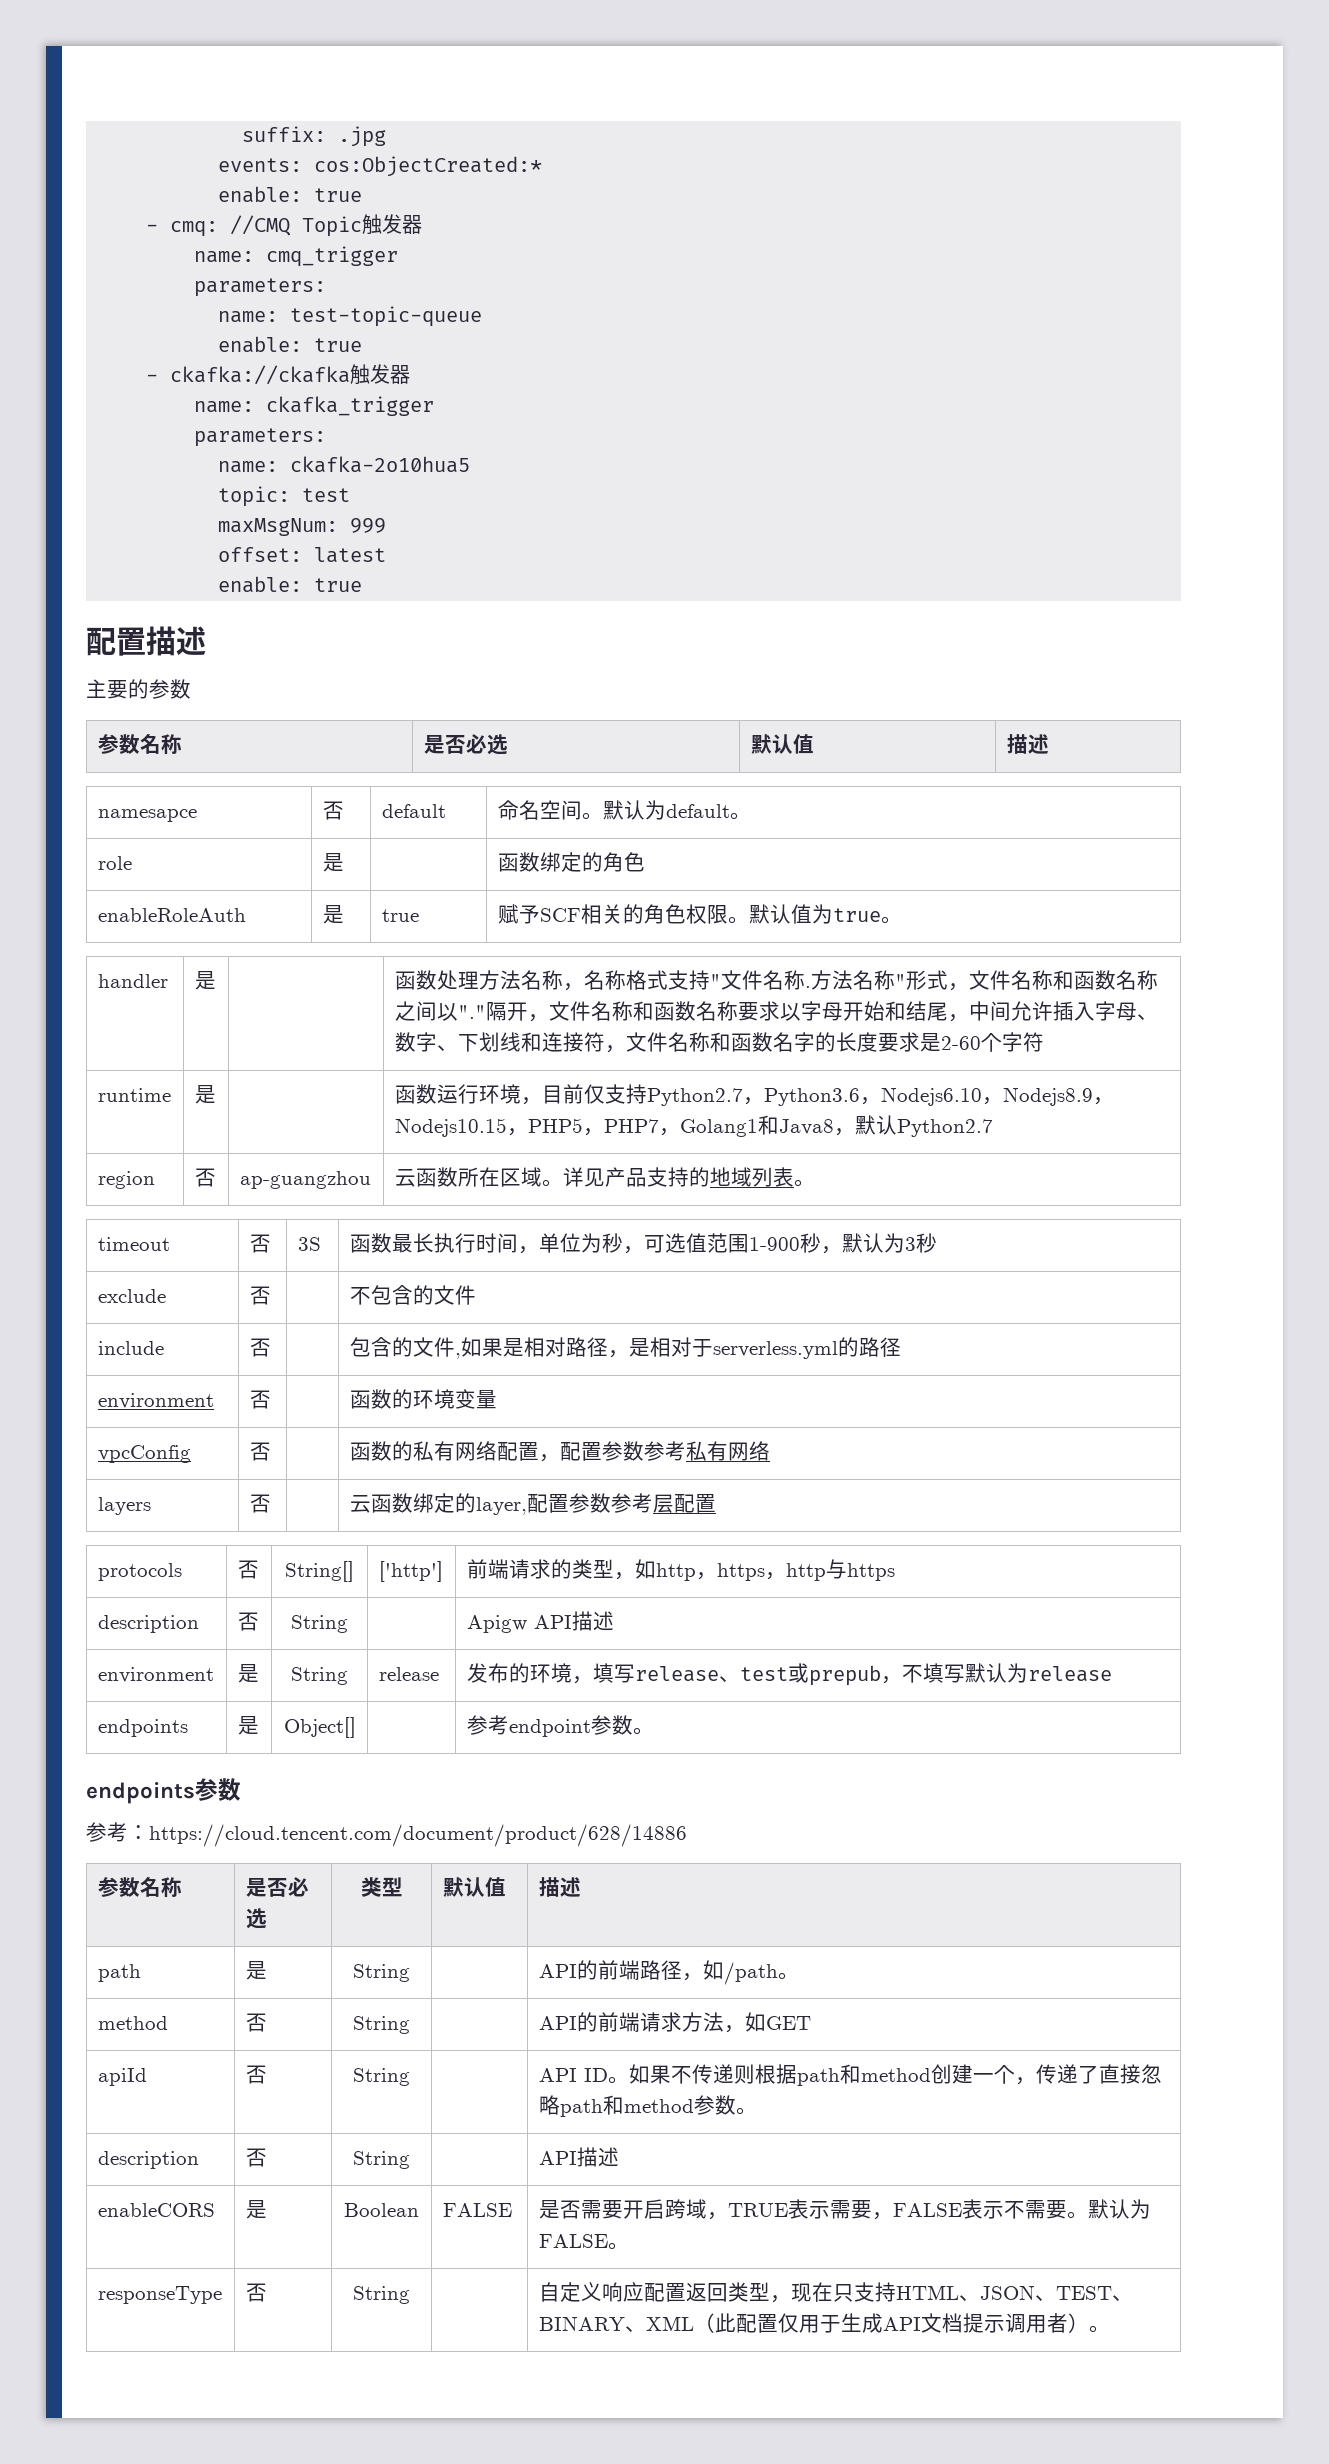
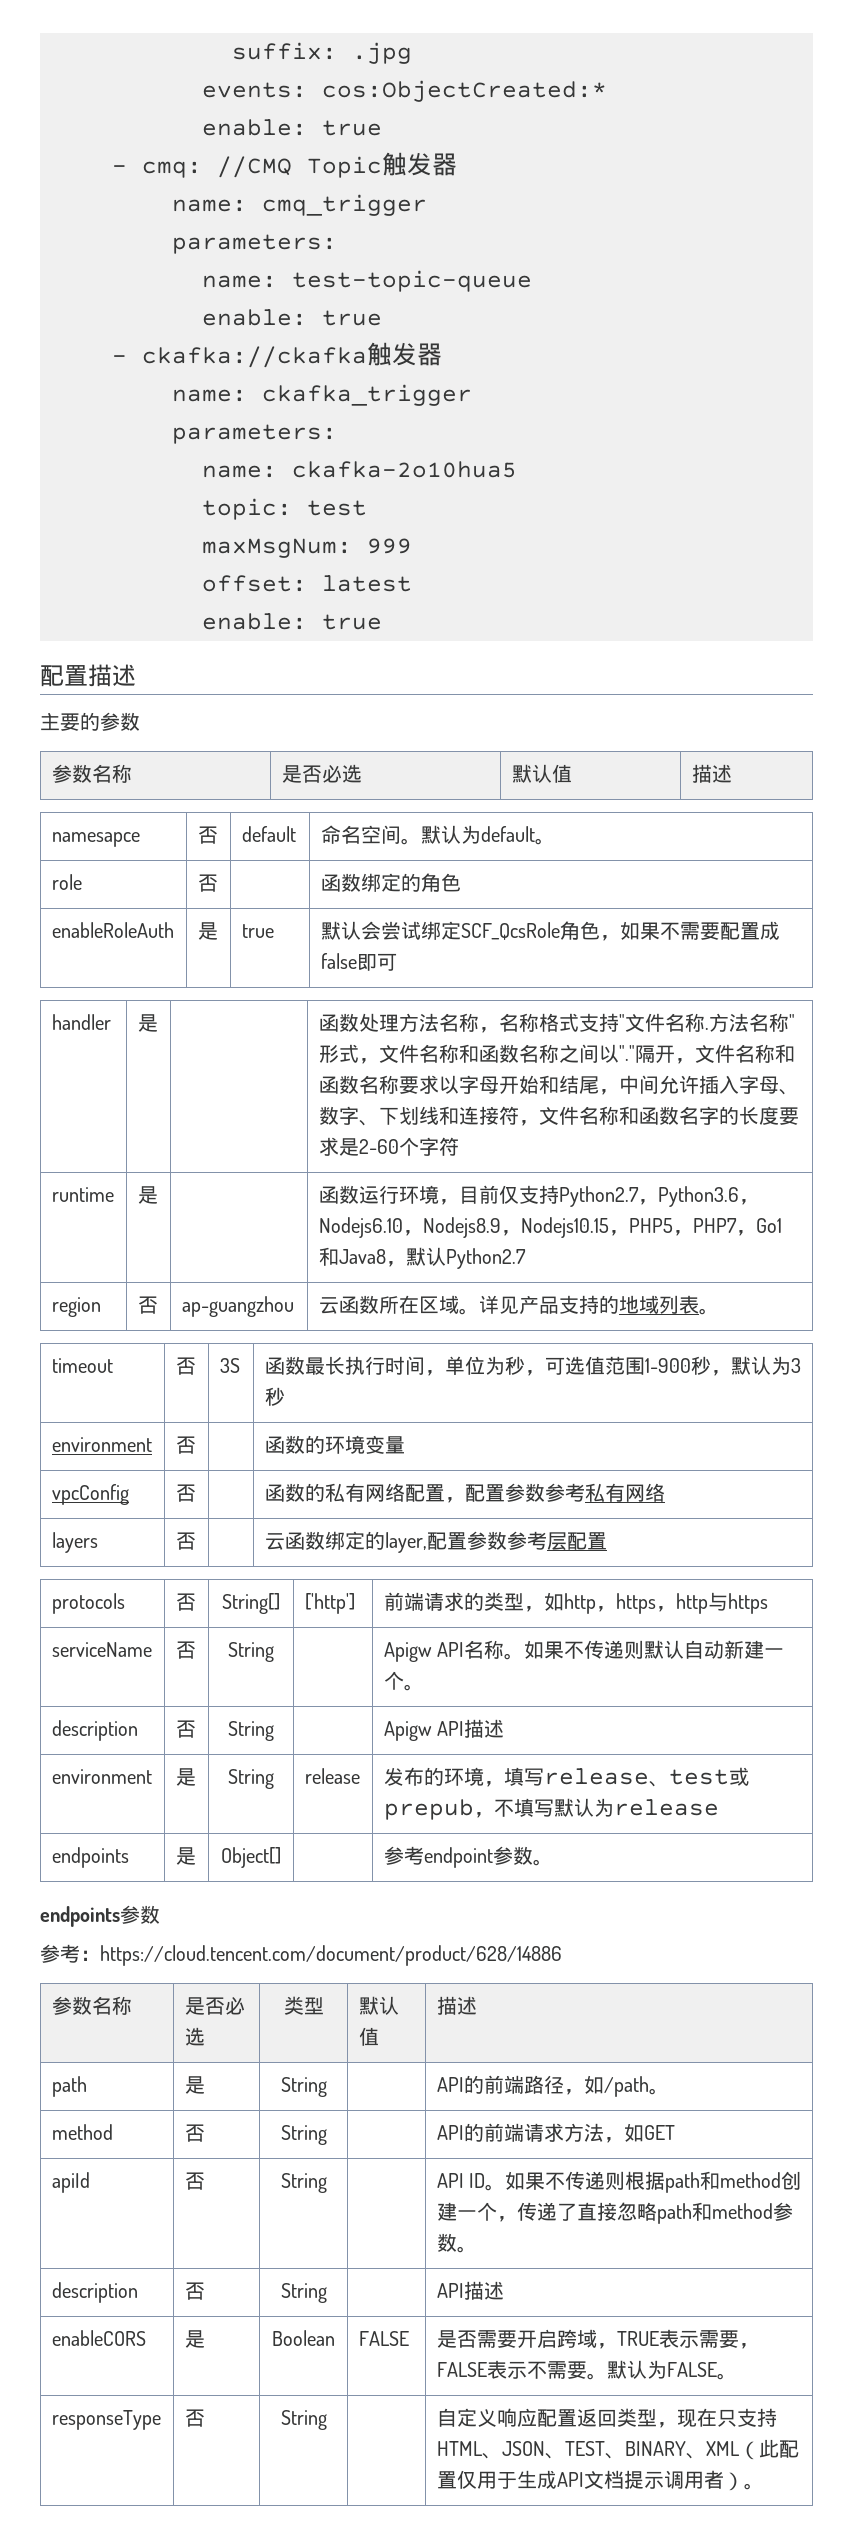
[322,853,344,872] 是 -> [197,874,218,892] 否
[497,904,902,924] 赋予SCF相关的角色权限。默认值为true。 -> [320,921,780,941] [320,953,397,971] 默认会尝试绑定SCF_QcsRole角色，如果不需要配置成false即可
[679,1119,758,1137] Golang1 -> [755,1218,782,1233] Go1
[97,1289,166,1303] [249,1286,271,1305] [349,1285,476,1305] [97,1341,164,1355] [249,1338,271,1357] [349,1337,901,1359] // exclude | 否 | | 不包含的文件 // include | 否 | | 包含的文件,如果是相对路径，是相对于serverless.yml的路径 -> (285, 1396) none
(895, 1572) none -> [51,1642,152,1657] [175,1641,196,1659] [228,1642,274,1662] [383,1640,785,1662] [383,1671,424,1691] // serviceName | 否 | String | | Apigw API名称。如果不传递则默认自动新建一个。

